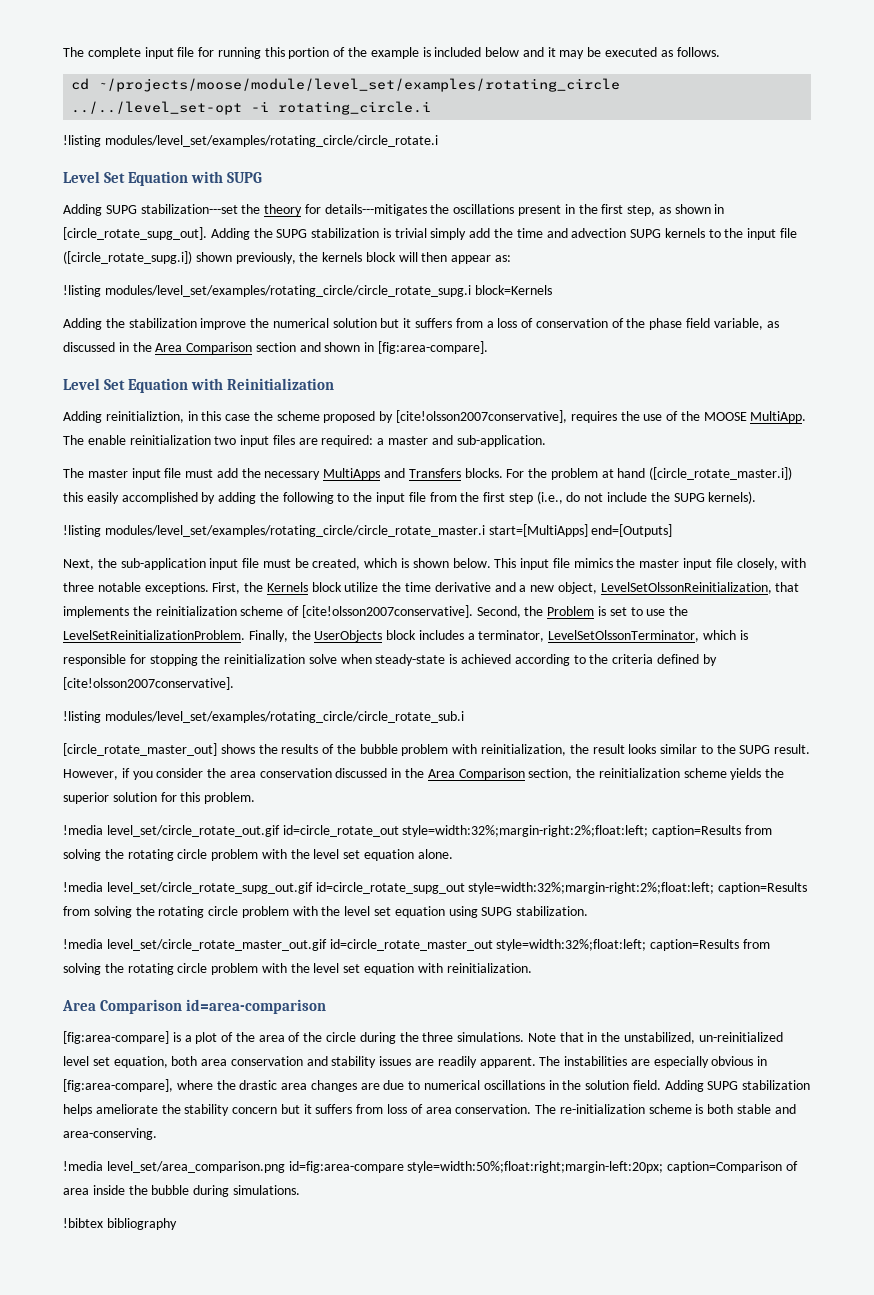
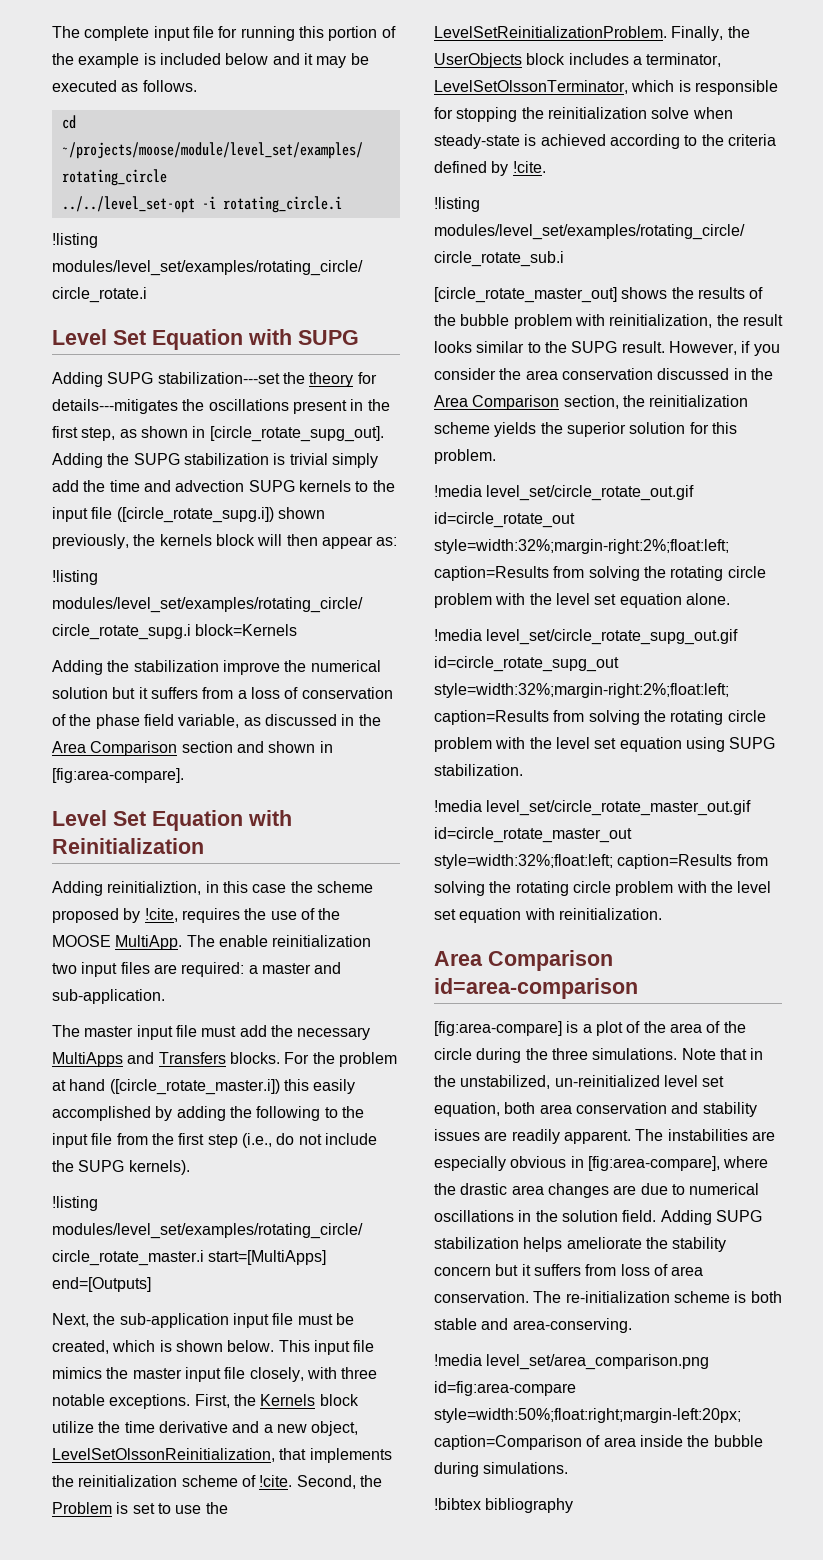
[396,410,568,423] [cite!olsson2007conservative], -> [144,908,178,922] !cite,
[301,605,473,618] [cite!olsson2007conservative]. -> [259,1475,293,1487] !cite.
[63,677,234,690] [cite!olsson2007conservative]. -> [512,161,546,173] !cite.

